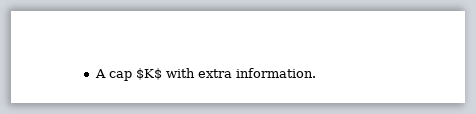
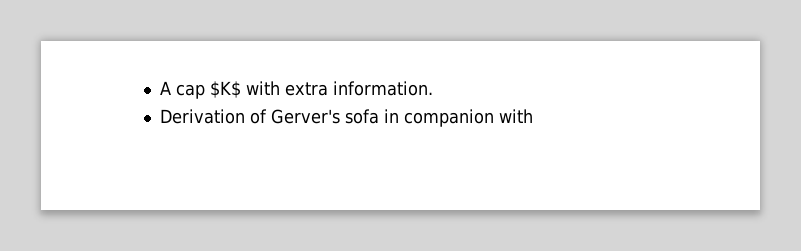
(316, 73) none -> [159,109,533,127] // Derivation of Gerver's sofa in companion with

